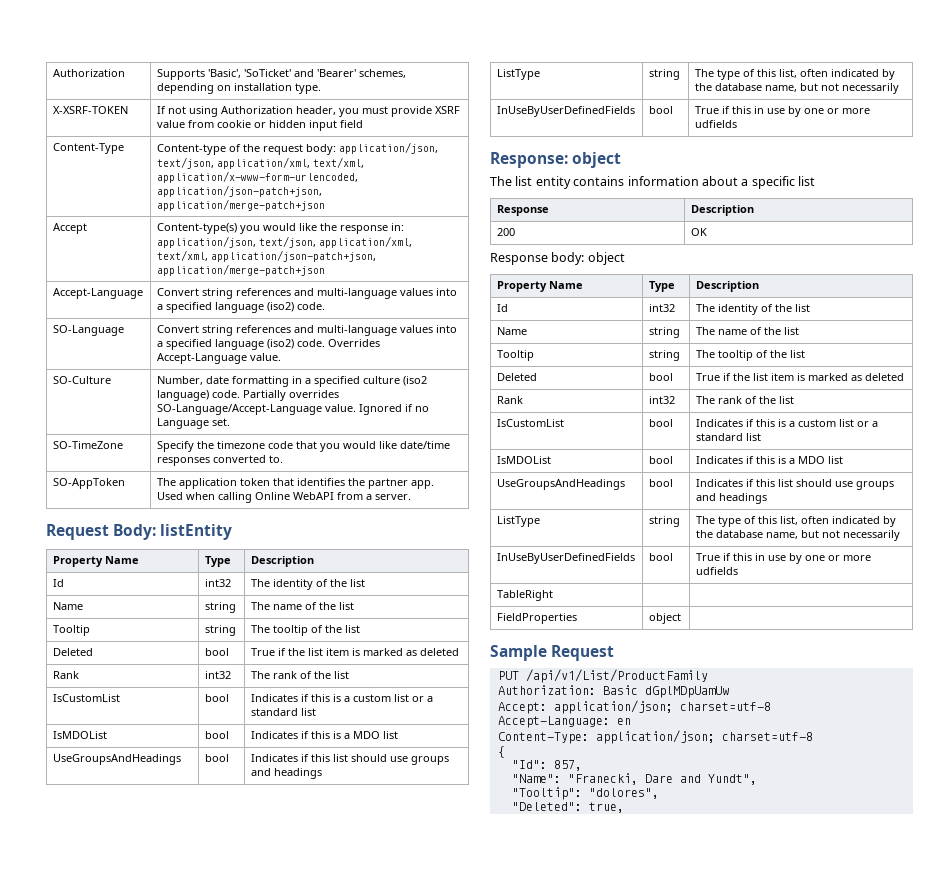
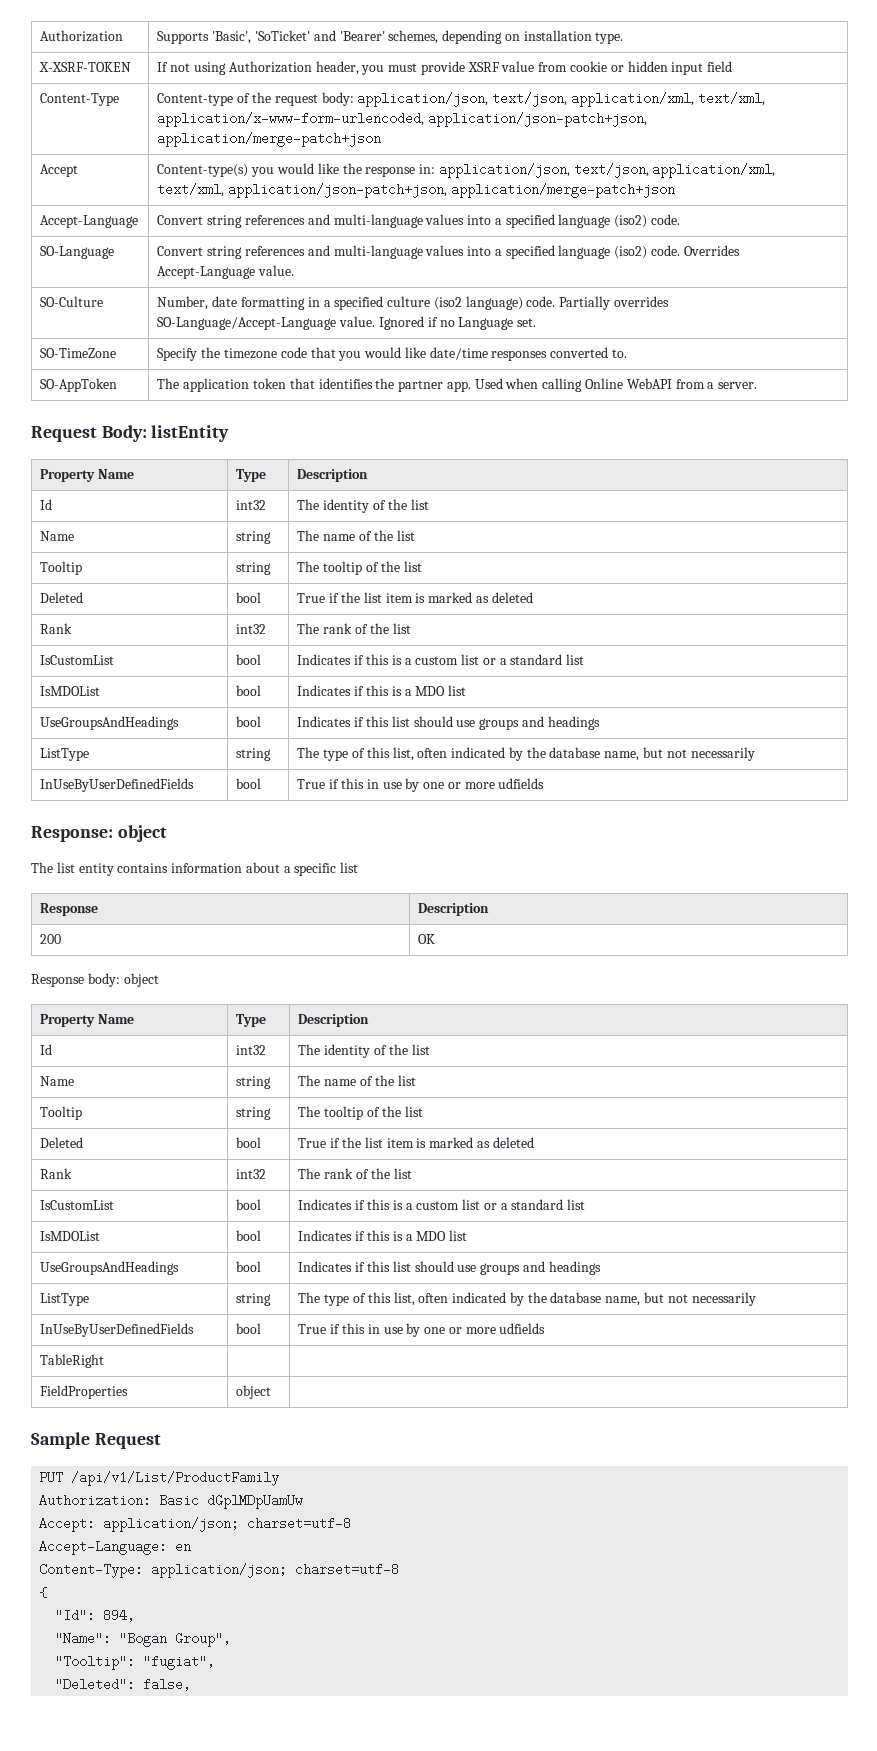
[553,760,582,771] 857, -> [103,1609,136,1622] 894,
[567,773,757,785] "Franecki, Dare and Yundt", -> [119,1632,232,1647] "Bogan Group",
[588,788,659,799] "dolores", -> [143,1655,216,1670] "fugiat",
[588,802,624,813] true, -> [143,1678,192,1691] false,

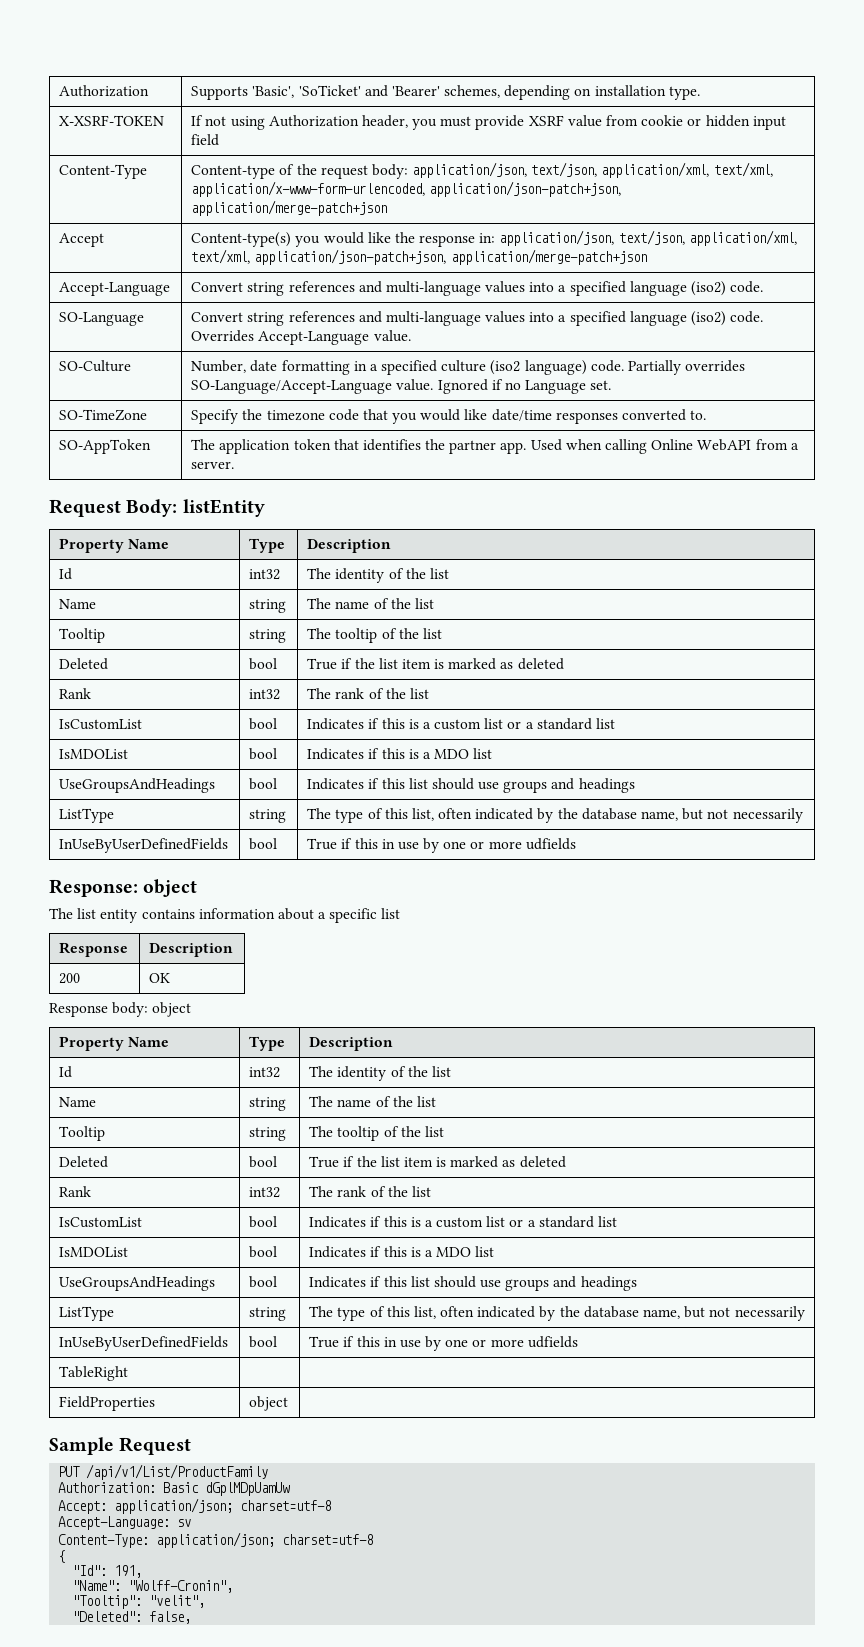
[175,1540,192,1553] en -> [177,1519,192,1527] sv
[103,1609,136,1622] 894, -> [114,1565,143,1578] 191,
[119,1632,232,1647] "Bogan Group", -> [128,1580,234,1593] "Wolff-Cronin",
[143,1655,216,1670] "fugiat", -> [149,1595,206,1608] "velit",

